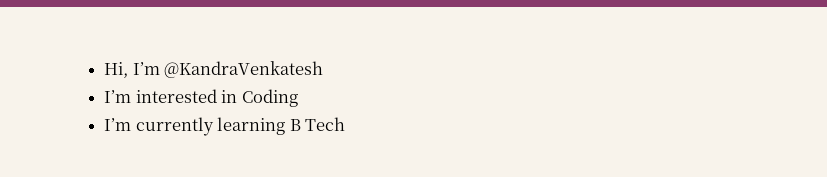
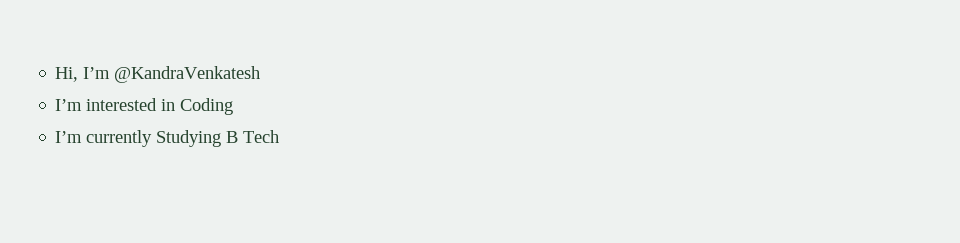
[217,117,286,135] learning -> [156,130,222,147] Studying

